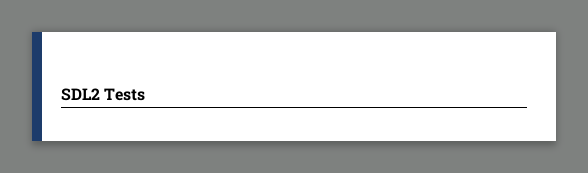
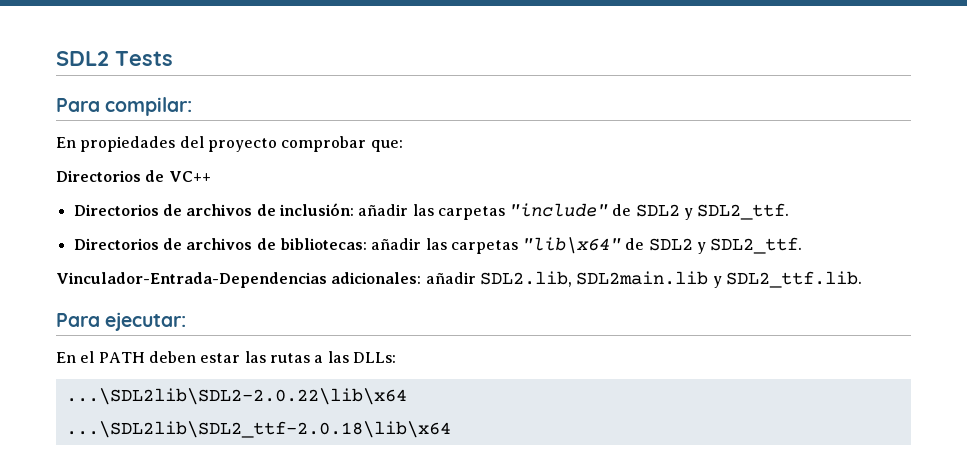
(146, 94) none -> [56,97,193,116] [56,136,403,152] [56,170,211,182] [73,203,790,220] [73,237,803,254] [56,271,862,288] [56,312,187,331] [56,351,396,363] [65,388,407,405] [65,421,451,438] // Para compilar: // En propiedades del proyecto comprobar que: // Directorios de VC++ // Directorios de archivos de inclusión: añadir las carpetas "include" de SDL2 y SDL2_ttf. // Directorios de archivos de bibliotecas: añadir las carpetas "lib\x64" de SDL2 y SDL2_ttf. // Vinculador-Entrada-Dependencias adicionales: añadir SDL2.lib, SDL2main.lib y SDL2_ttf.lib. // Para ejecutar: // En el PATH deben estar las rutas a las DLLs: // ...\SDL2lib\SDL2-2.0.22\lib\x64 // ...\SDL2lib\SDL2_ttf-2.0.18\lib\x64

